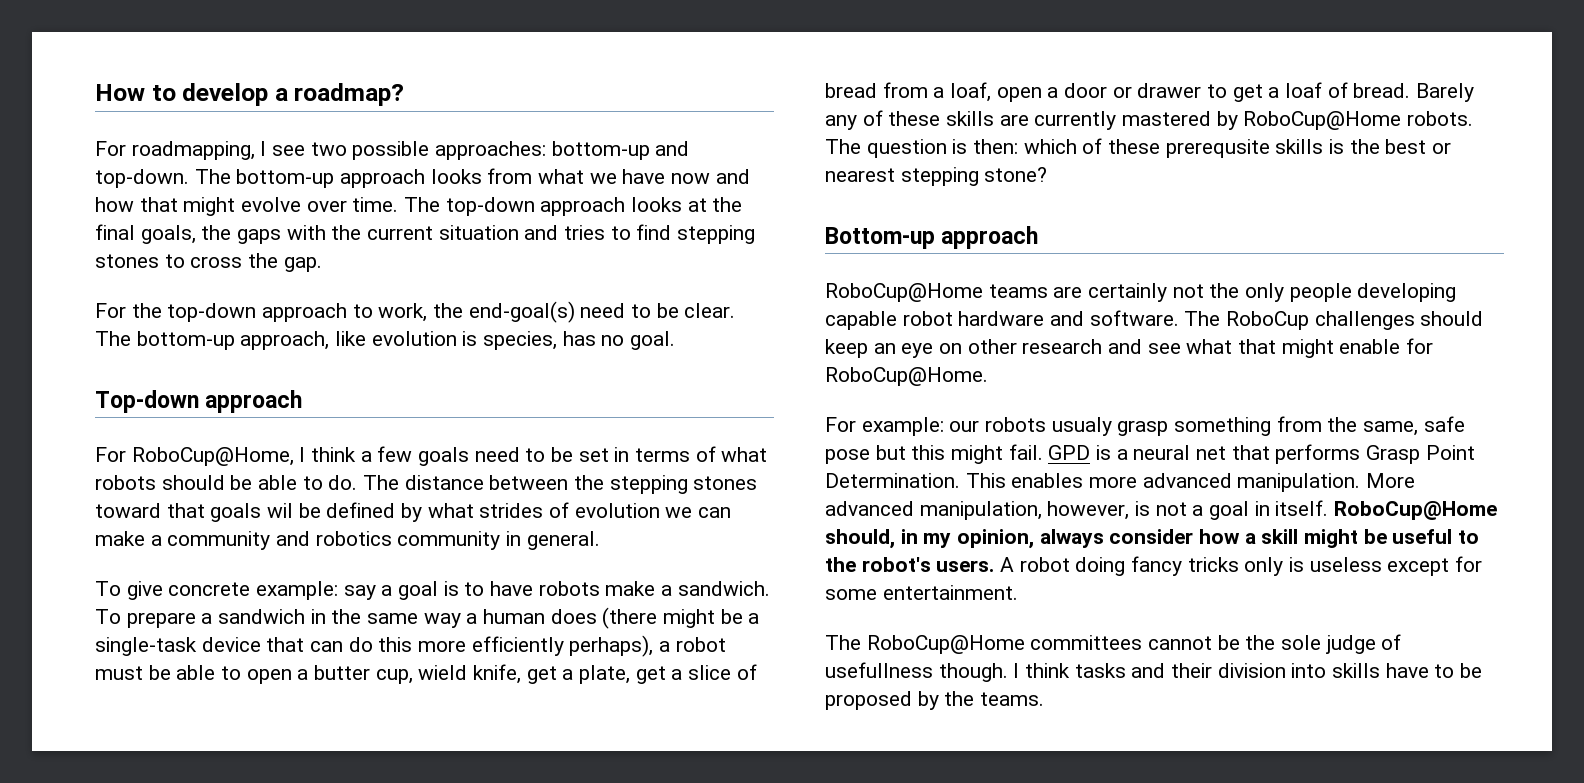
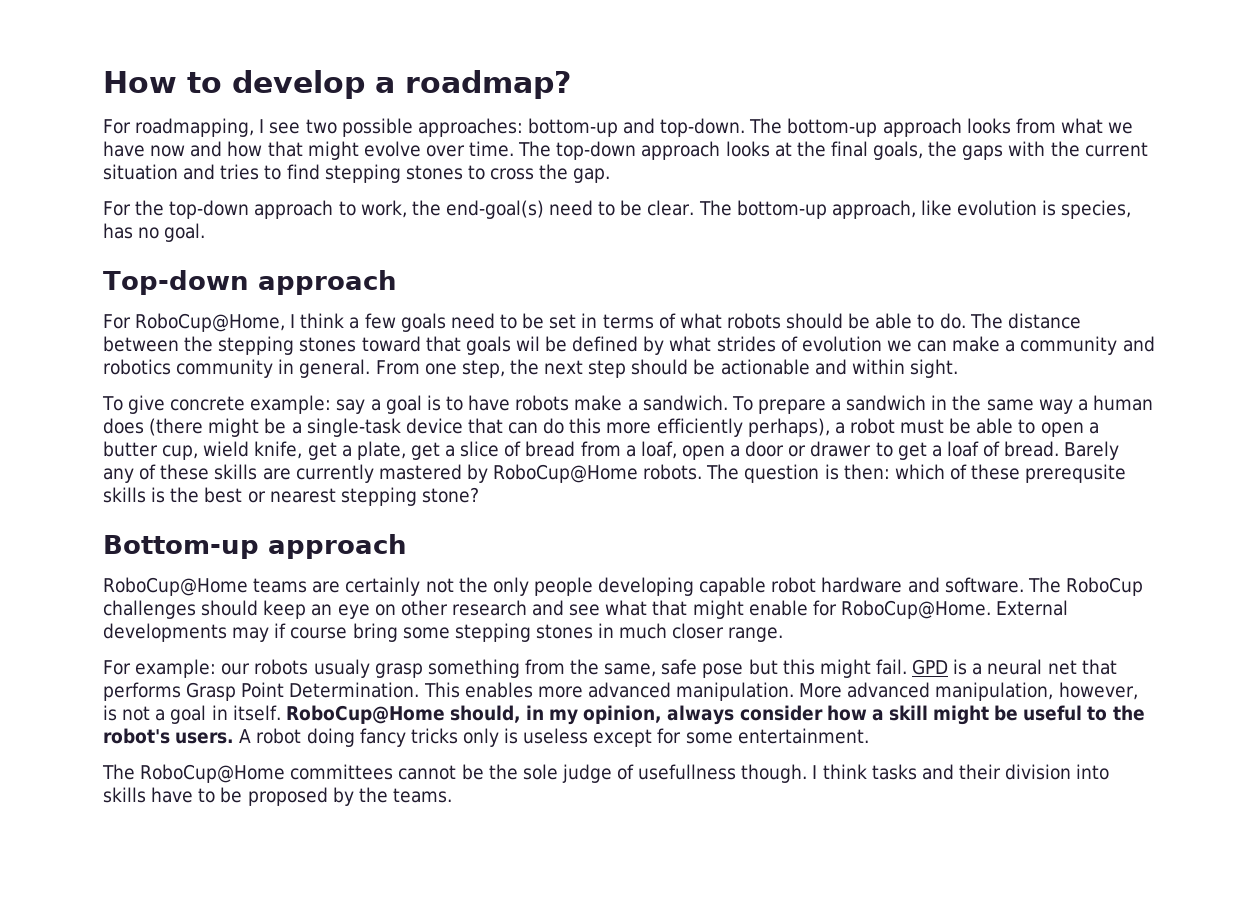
(600, 540) none -> [375,359,958,378] From one step, the next step should be actionable and within sight.
(988, 376) none -> [996,600,1069,616] [103,623,784,642] External developments may if course bring some stepping stones in much closer range.

